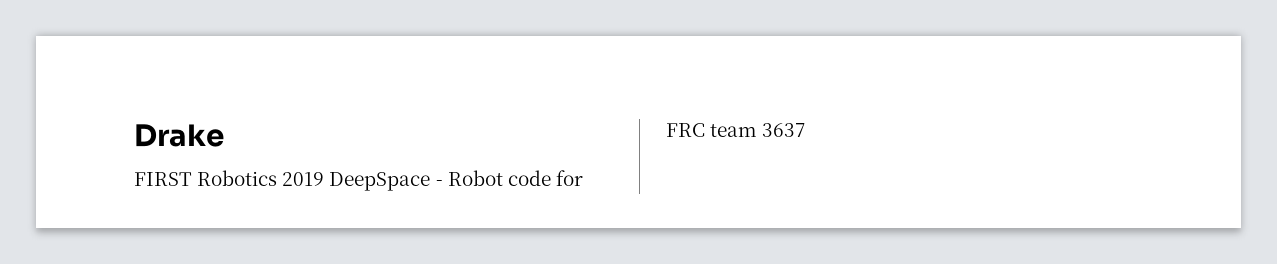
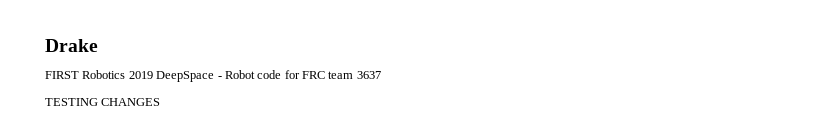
(806, 130) none -> [45,98,161,106] // TESTING CHANGES

